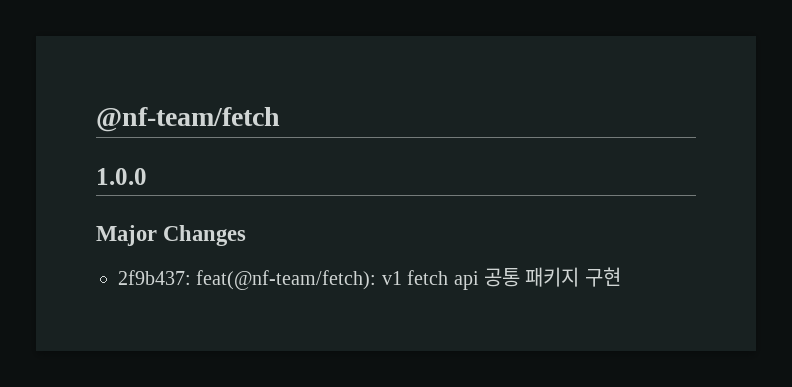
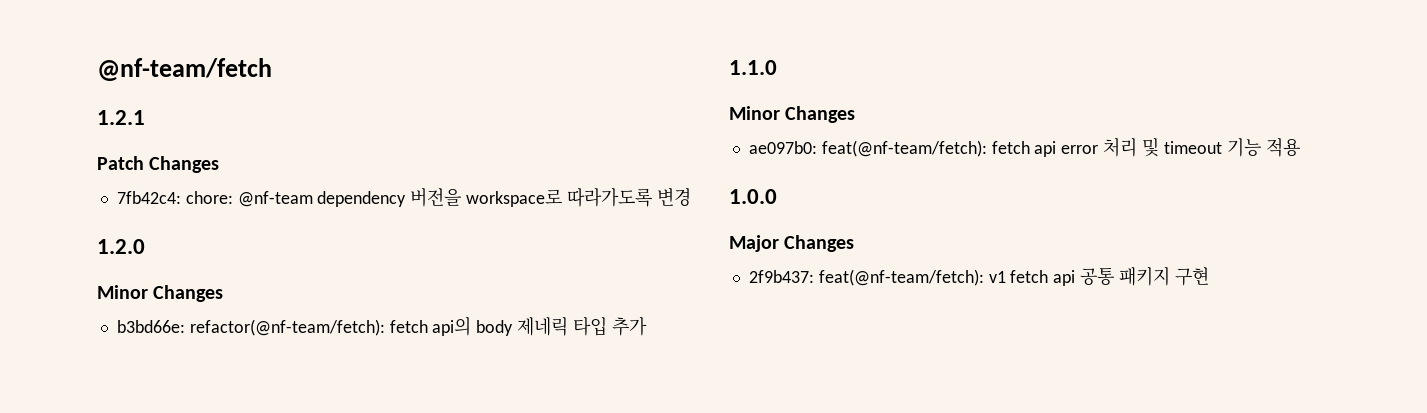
(280, 119) none -> [97,110,145,125] [97,156,220,173] [116,188,691,207] [97,239,145,254] [97,285,224,302] [116,316,647,336] [729,60,777,75] [729,106,856,123] [748,137,1300,157] // 1.2.1 // Patch Changes // 7fb42c4: chore: @nf-team dependency 버전을 workspace로 따라가도록 변경 // 1.2.0 // Minor Changes // b3bd66e: refactor(@nf-team/fetch): fetch api의 body 제네릭 타입 추가 // 1.1.0 // Minor Changes // ae097b0: feat(@nf-team/fetch): fetch api error 처리 및 timeout 기능 적용

